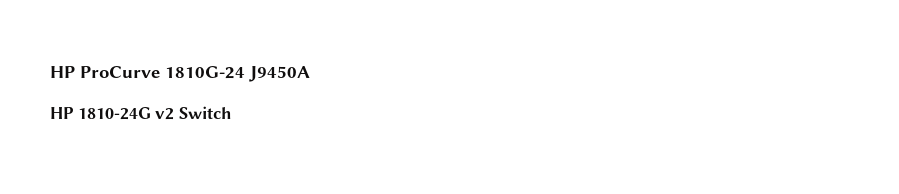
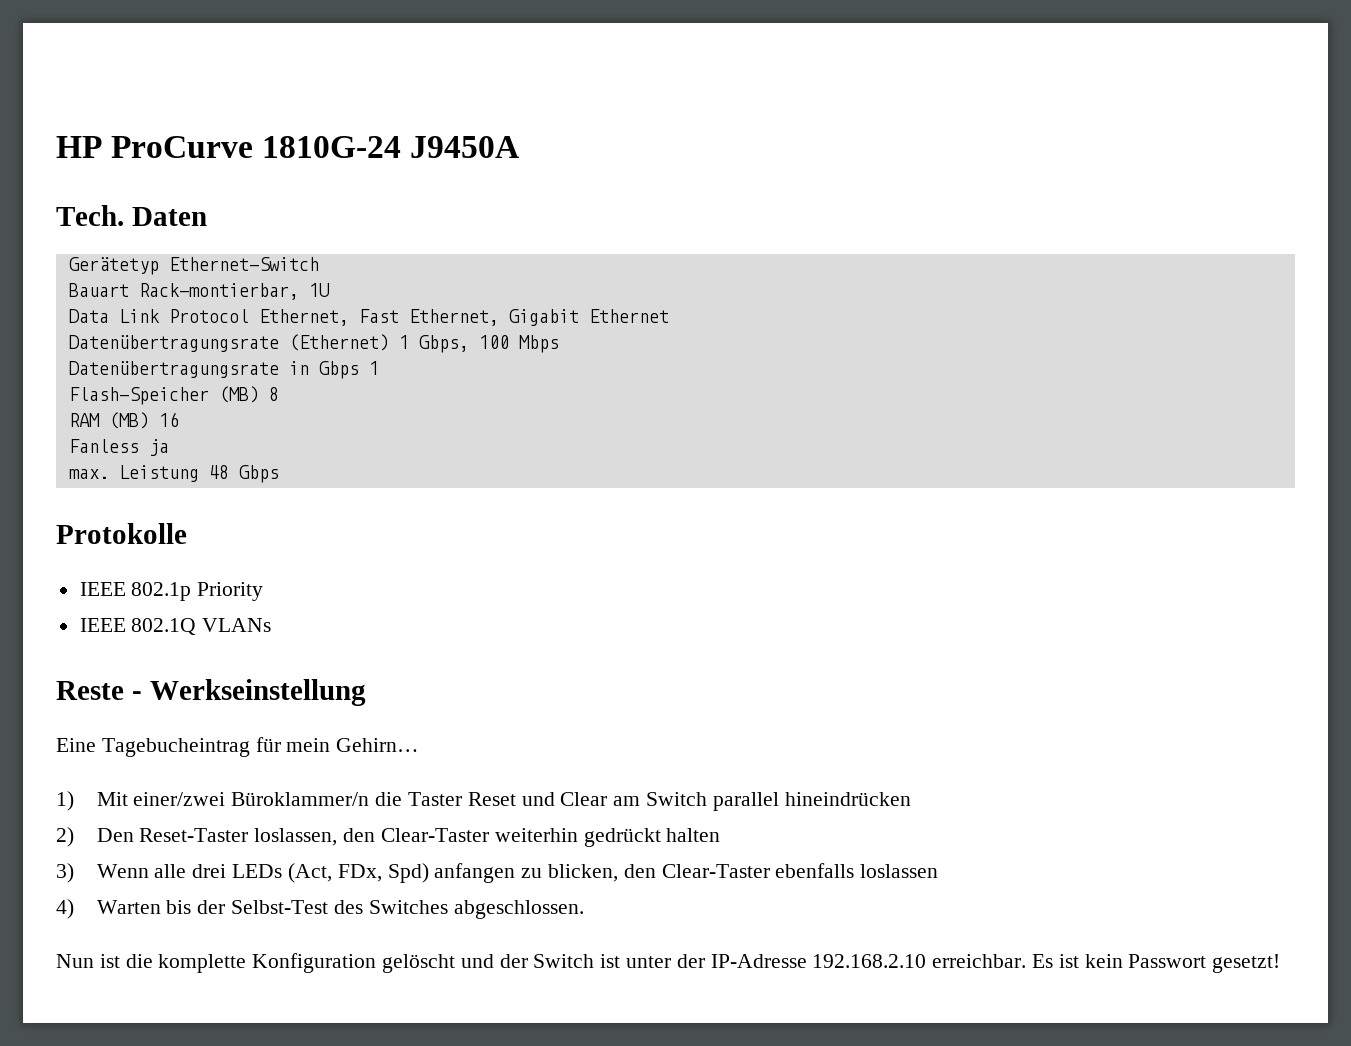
[50,106,233,120] HP 1810-24G v2 Switch -> [56,205,207,226] [68,257,319,275] [68,283,330,300] [68,309,669,326] [68,334,559,353] [68,361,379,379] [68,386,279,405] [68,412,179,429] [68,439,169,456] [68,465,279,483] [56,523,187,544] [79,582,264,601] [79,618,272,635] [56,679,366,706] [56,737,420,757] [56,791,911,811] [56,827,721,847] [56,863,939,883] [56,899,584,919] [56,953,1281,973] Tech. Daten // Gerätetyp Ethernet-Switch // Bauart Rack-montierbar, 1U // Data Link Protocol Ethernet, Fast Ethernet, Gigabit Ethernet // Datenübertragungsrate (Ethernet) 1 Gbps, 100 Mbps // Datenübertragungsrate in Gbps 1 // Flash-Speicher (MB) 8 // RAM (MB) 16 // Fanless ja // max. Leistung 48 Gbps // Protokolle // IEEE 802.1p Priority // IEEE 802.1Q VLANs // Reste - Werkseinstellung // Eine Tagebucheintrag für mein Gehirn… // 1) Mit einer/zwei Büroklammer/n die Taster Reset und Clear am Switch parallel hineindrücken // 2) Den Reset-Taster loslassen, den Clear-Taster weiterhin gedrückt halten // 3) Wenn alle drei LEDs (Act, FDx, Spd) anfangen zu blicken, den Clear-Taster ebenfalls loslassen // 4) Warten bis der Selbst-Test des Switches abgeschlossen. // Nun ist die komplette Konfiguration gelöscht und der Switch ist unter der IP-Adresse 192.168.2.10 erreichbar. Es ist kein Passwort gesetzt!

